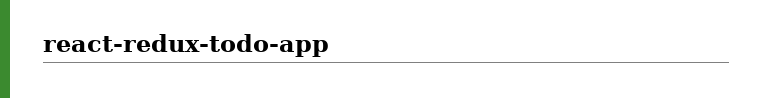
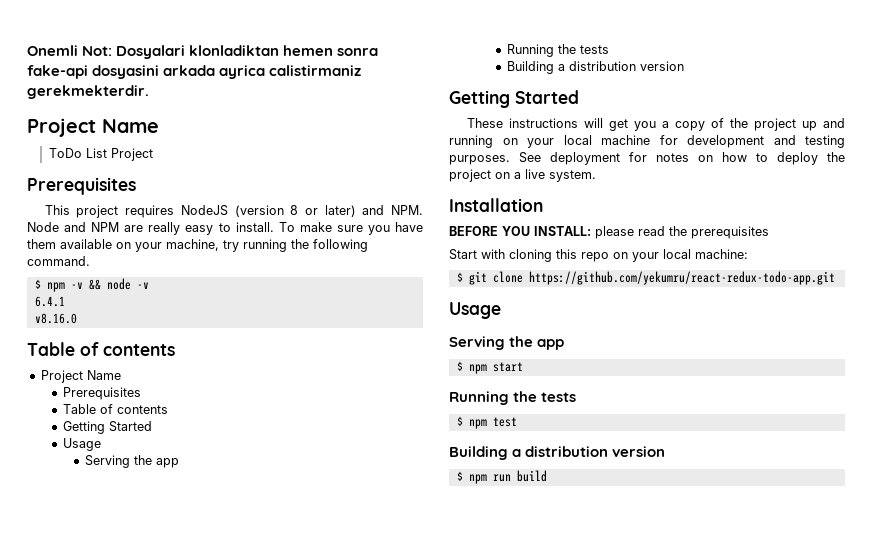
[43,34,329,57] react-redux-todo-app -> [27,45,379,59] [27,65,362,79] [27,85,149,99] [27,118,159,137] [49,148,154,161] [27,177,136,195] [44,205,424,218] [27,222,423,235] [27,239,368,252] [27,256,90,266] [34,278,149,292] [34,296,65,307] [34,313,77,324] [27,342,175,356] [40,370,121,383] [62,387,141,400] [62,404,168,414] [62,421,152,434] [62,438,101,451] [84,455,179,468] [506,44,609,57] [506,61,684,74] [449,90,579,108] [466,118,845,131] [449,135,845,148] [449,152,845,165] [449,169,596,182] [449,198,543,212] [449,226,769,239] [449,249,748,262] [456,271,835,285] [449,302,501,319] [449,336,565,350] [456,361,523,374] [449,391,577,405] [456,416,517,429] [449,446,666,460] [456,470,547,484] Onemli Not: Dosyalari klonladiktan hemen sonra fake-api dosyasini arkada ayrica calistirmaniz gerekmekterdir. // Project Name // ToDo List Project // Prerequisites // This project requires NodeJS (version 8 or later) and NPM. Node and NPM are really easy to install. To make sure you have them available on your machine, try running the following command. // $ npm -v && node -v // 6.4.1 // v8.16.0 // Table of contents // Project Name // Prerequisites // Table of contents // Getting Started // Usage // Serving the app // Running the tests // Building a distribution version // Getting Started // These instructions will get you a copy of the project up and running on your local machine for development and testing purposes. See deployment for notes on how to deploy the project on a live system. // Installation // BEFORE YOU INSTALL: please read the prerequisites // Start with cloning this repo on your local machine: // $ git clone https://github.com/yekumru/react-redux-todo-app.git // Usage // Serving the app // $ npm start // Running the tests // $ npm test // Building a distribution version // $ npm run build

